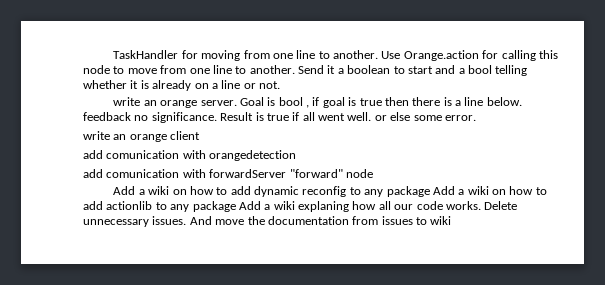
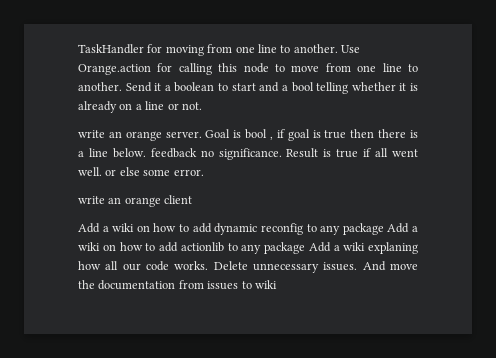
[83,150,297,161] [83,169,373,178] // add comunication with orangedetection // add comunication with forwardServer "forward" node -> (193, 199) none

